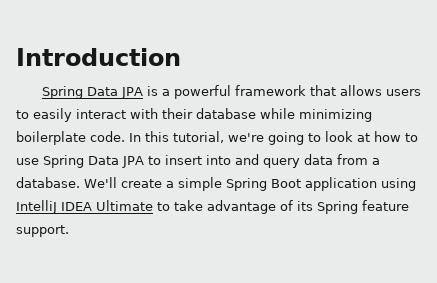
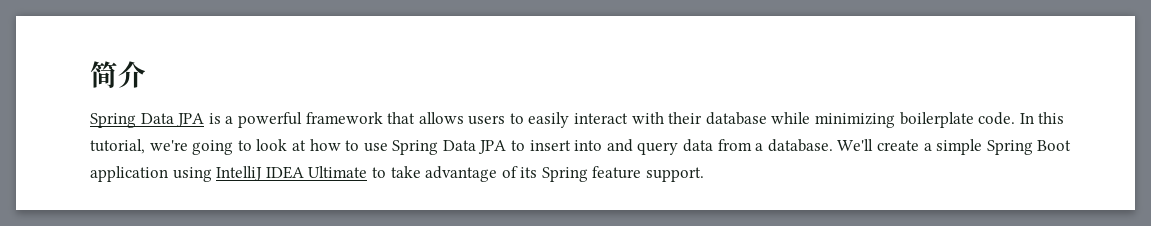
[16,48,181,66] Introduction -> [90,61,146,88] 简介

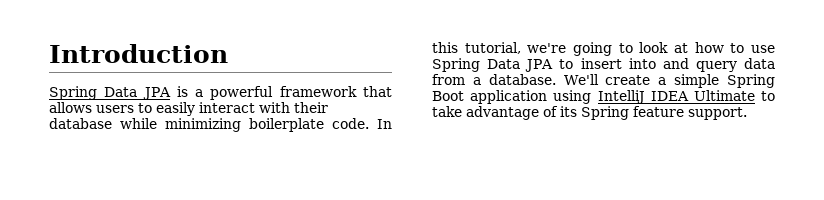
[90,61,146,88] 简介 -> [49,44,228,63] Introduction

